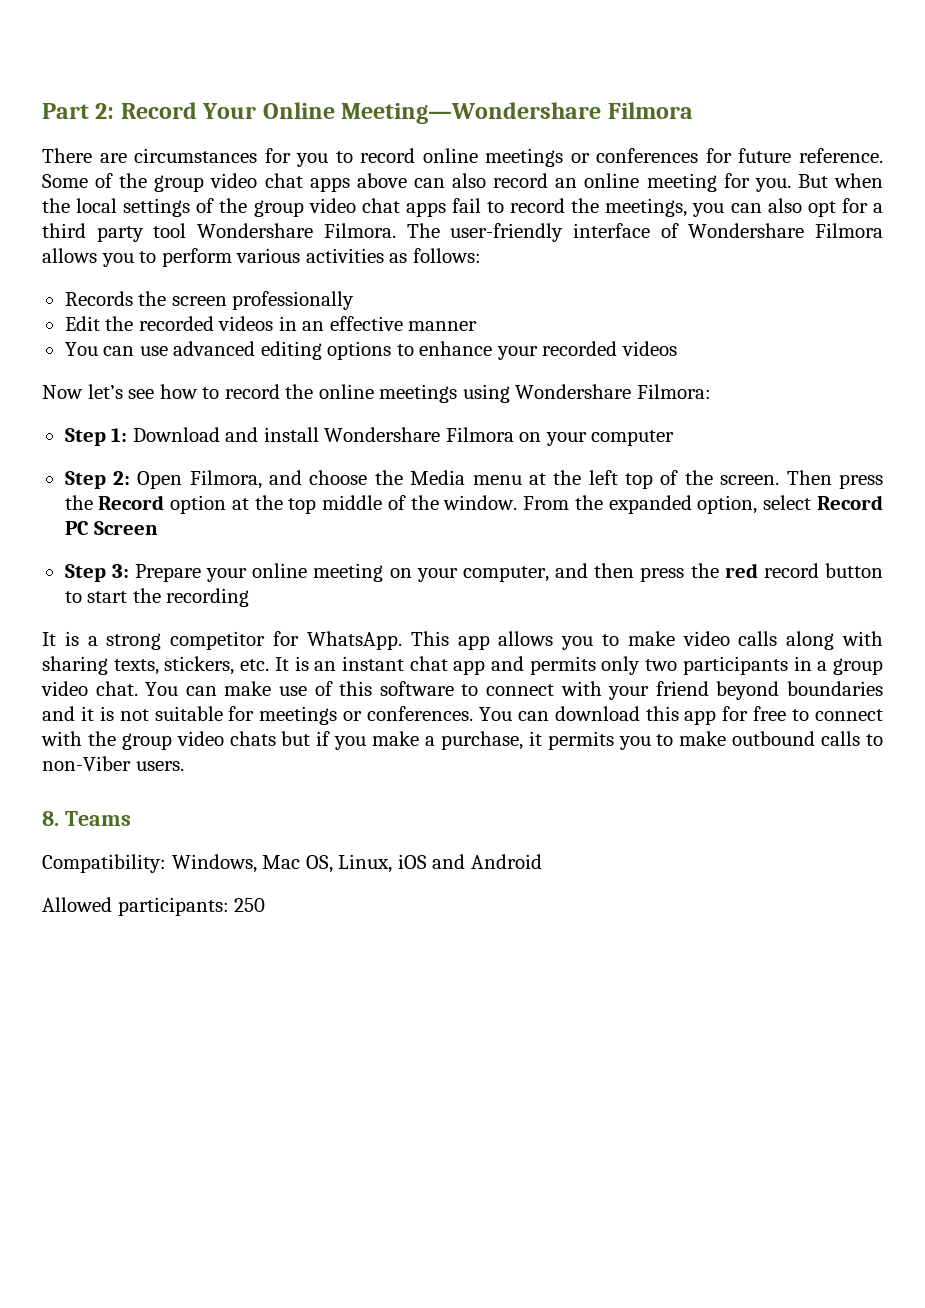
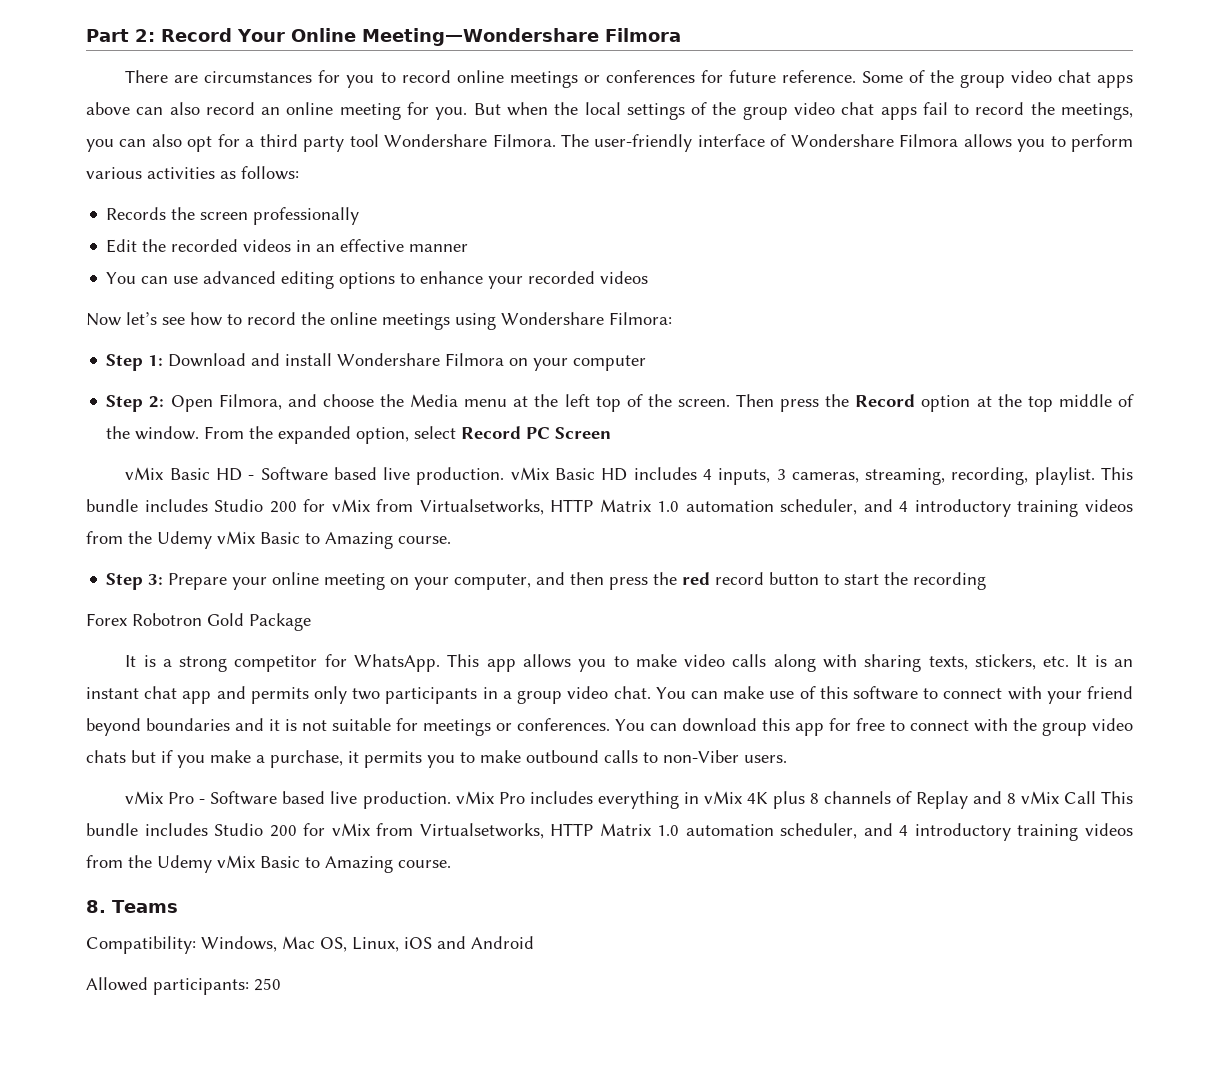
(159, 528) none -> [125,467,1133,485] [86,499,1133,517] [86,531,451,549] // vMix Basic HD - Software based live production. vMix Basic HD includes 4 inputs, 3 cameras, streaming, recording, playlist. This bundle includes Studio 200 for vMix from Virtualsetworks, HTTP Matrix 1.0 automation scheduler, and 4 introductory training videos from the Udemy vMix Basic to Amazing course.
(250, 597) none -> [86,613,311,631] // Forex Robotron Gold Package
(184, 766) none -> [125,791,1133,809] [86,823,1133,841] [86,855,451,873] // vMix Pro - Software based live production. vMix Pro includes everything in vMix 4K plus 8 channels of Replay and 8 vMix Call This bundle includes Studio 200 for vMix from Virtualsetworks, HTTP Matrix 1.0 automation scheduler, and 4 introductory training videos from the Udemy vMix Basic to Amazing course.

